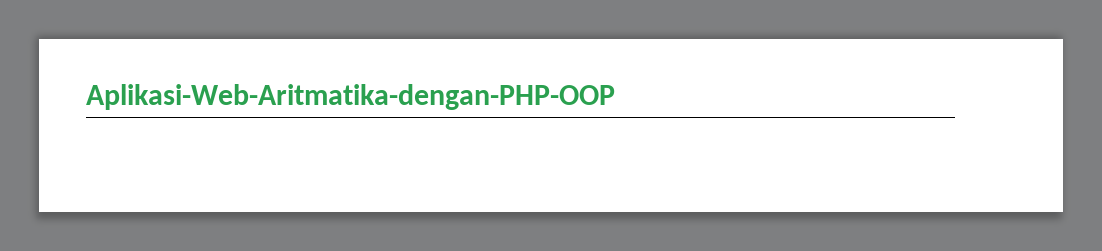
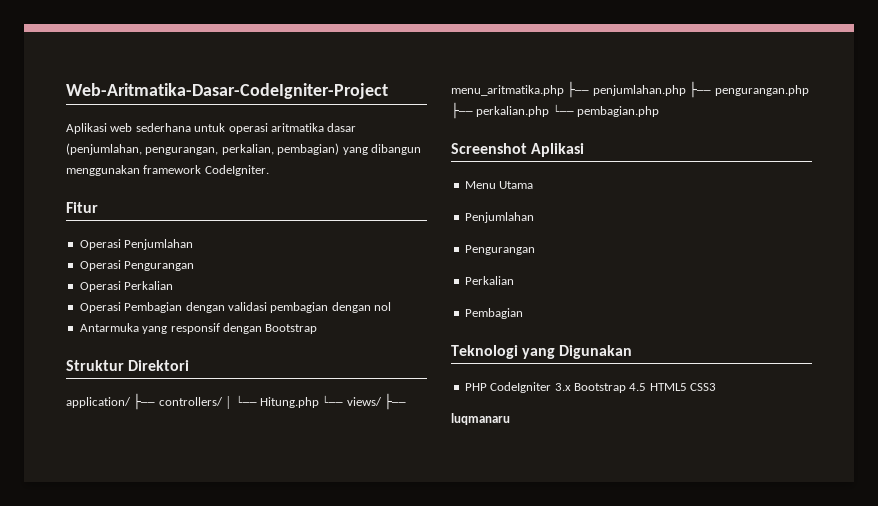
[86,84,615,110] Aplikasi-Web-Aritmatika-dengan-PHP-OOP -> [66,83,388,99] [66,123,357,134] [66,143,421,155] [66,165,269,176] [66,202,98,213] [79,239,194,250] [79,260,195,271] [79,281,174,292] [79,302,391,313] [79,323,318,334] [66,360,190,371] [66,393,406,410] [451,81,809,98] [451,102,660,119] [451,143,585,157] [464,181,534,189] [464,212,534,223] [464,245,535,255] [464,276,514,285] [464,308,523,319] [451,345,633,359] [464,382,716,393] [451,413,510,425] Web-Aritmatika-Dasar-CodeIgniter-Project // Aplikasi web sederhana untuk operasi aritmatika dasar (penjumlahan, pengurangan, perkalian, pembagian) yang dibangun menggunakan framework CodeIgniter. // Fitur // Operasi Penjumlahan // Operasi Pengurangan // Operasi Perkalian // Operasi Pembagian dengan validasi pembagian dengan nol // Antarmuka yang responsif dengan Bootstrap // Struktur Direktori // application/ ├── controllers/ │ └── Hitung.php └── views/ ├── menu_aritmatika.php ├── penjumlahan.php ├── pengurangan.php ├── perkalian.php └── pembagian.php // Screenshot Aplikasi // Menu Utama // Penjumlahan // Pengurangan // Perkalian // Pembagian // Teknologi yang Digunakan // PHP CodeIgniter 3.x Bootstrap 4.5 HTML5 CSS3 // luqmanaru

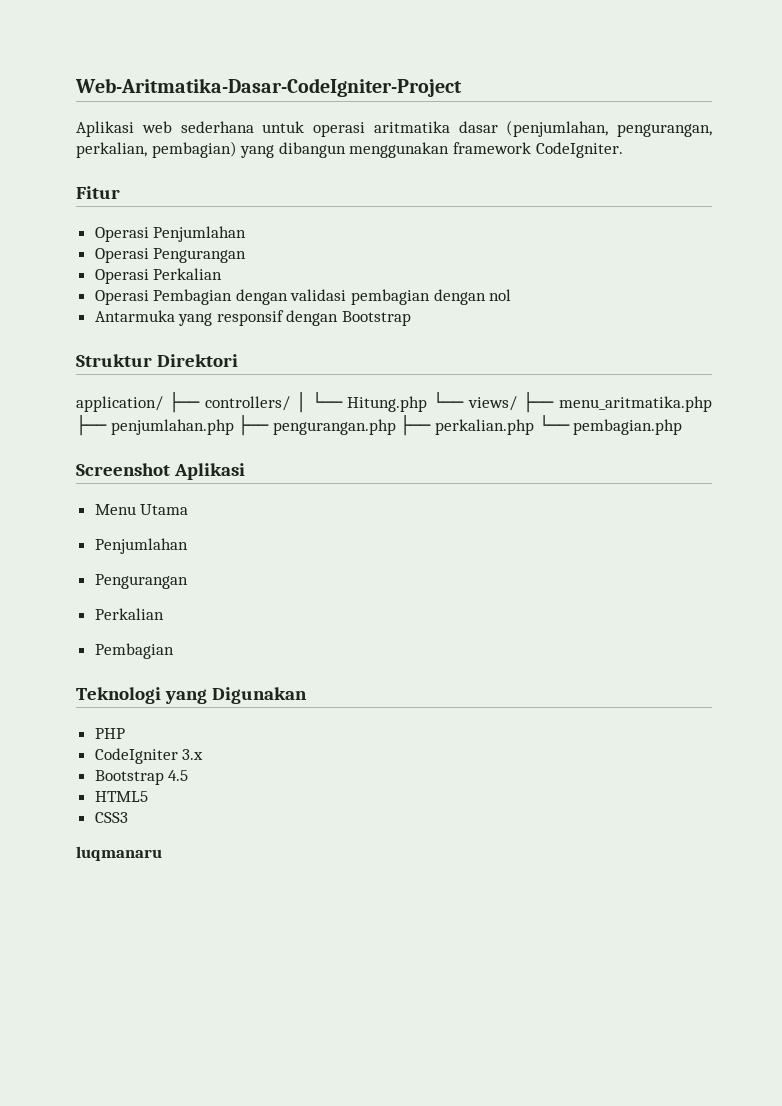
(487, 387) none -> (125, 733) //
(571, 387) none -> (204, 754) //
(647, 387) none -> (189, 775) //
(687, 387) none -> (148, 796) //

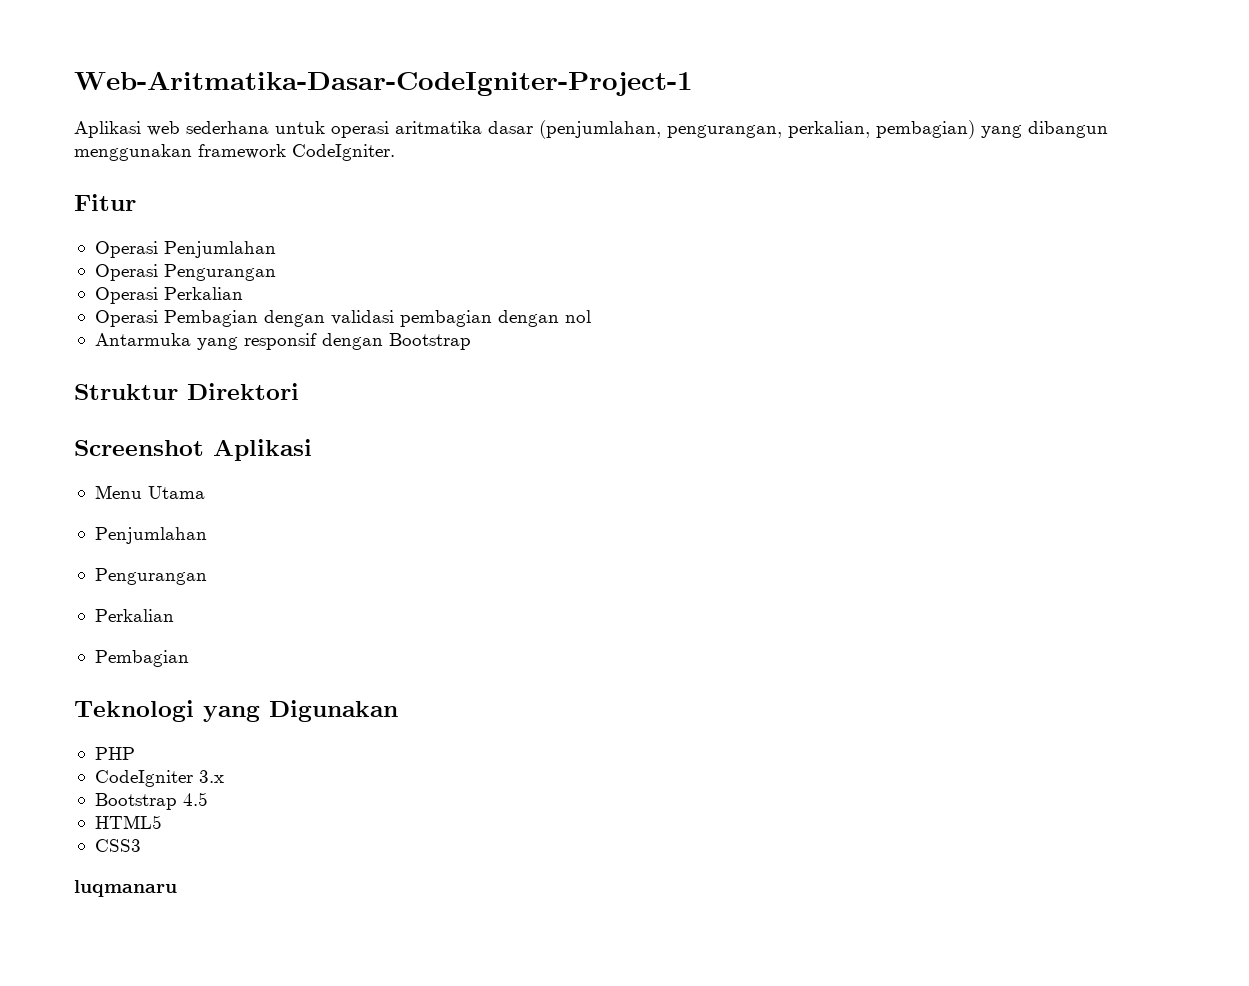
[75,78,462,97] Web-Aritmatika-Dasar-CodeIgniter-Project -> [74,71,693,96] Web-Aritmatika-Dasar-CodeIgniter-Project-1
[76,392,712,413] [76,415,683,436] // application/ ├── controllers/ │ └── Hitung.php └── views/ ├── menu_aritmatika.php ├── penjumlahan.php ├── pengurangan.php ├── perkalian.php └── pembagian.php -> (299, 391) none

